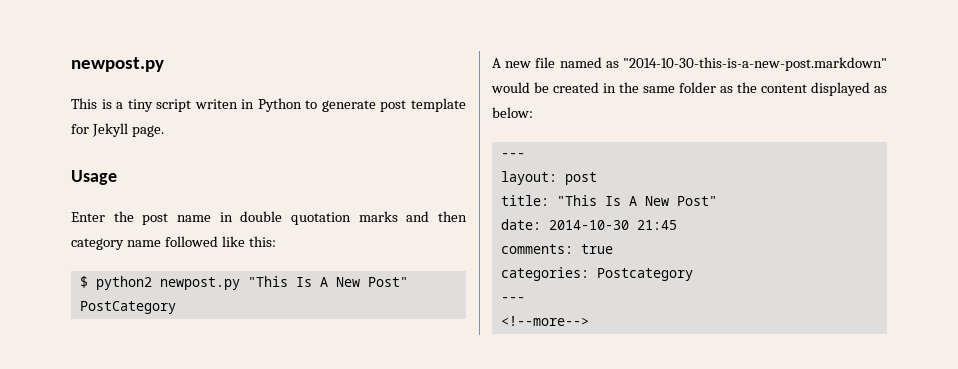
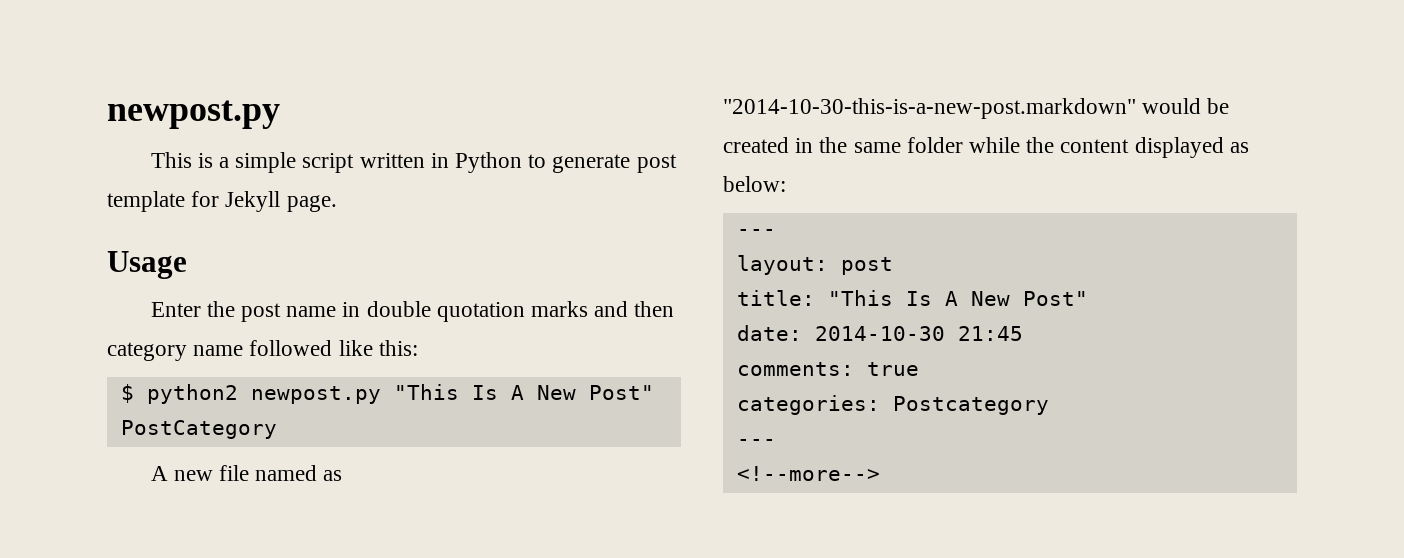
[127,99,238,112] tiny script writen -> [235,152,425,173] simple script written
[720,86,733,93] as -> [969,137,1021,153] while

